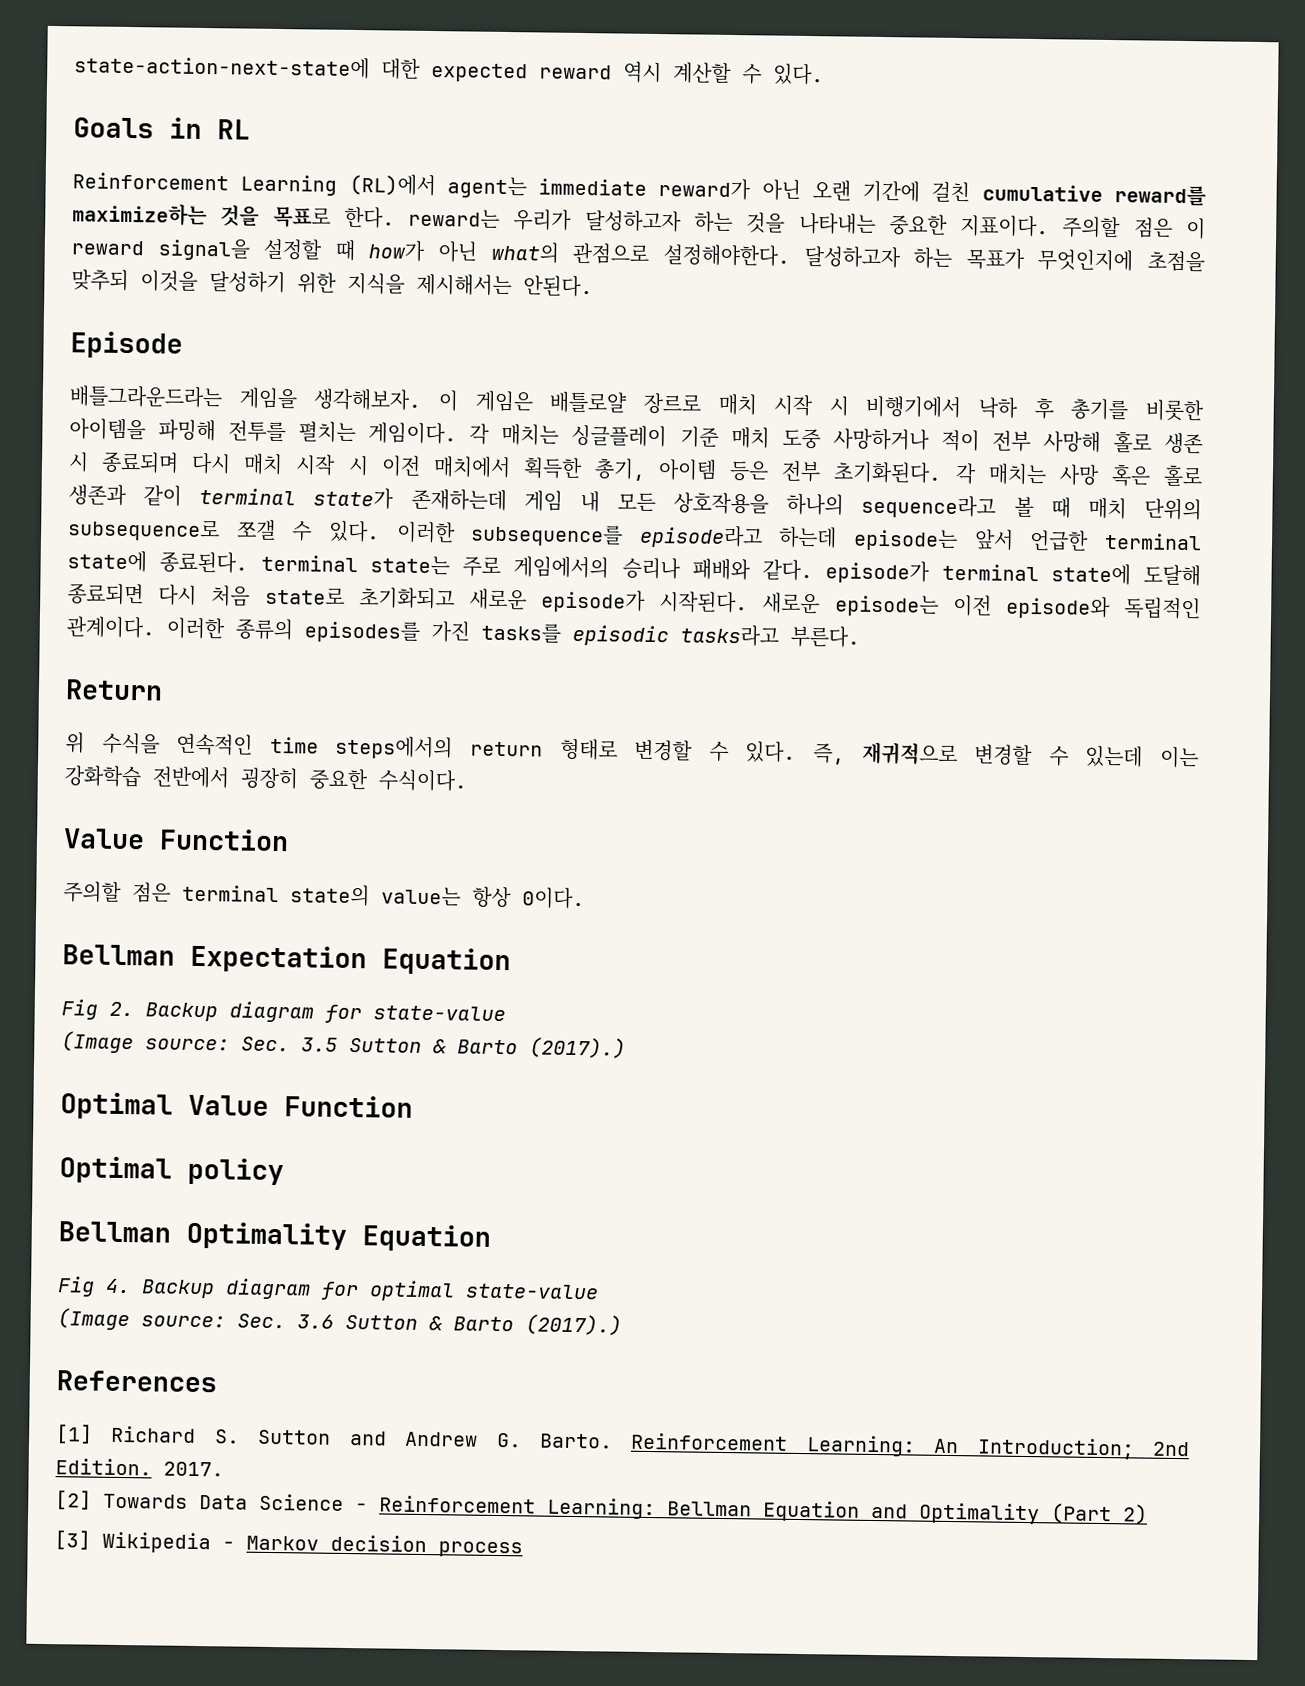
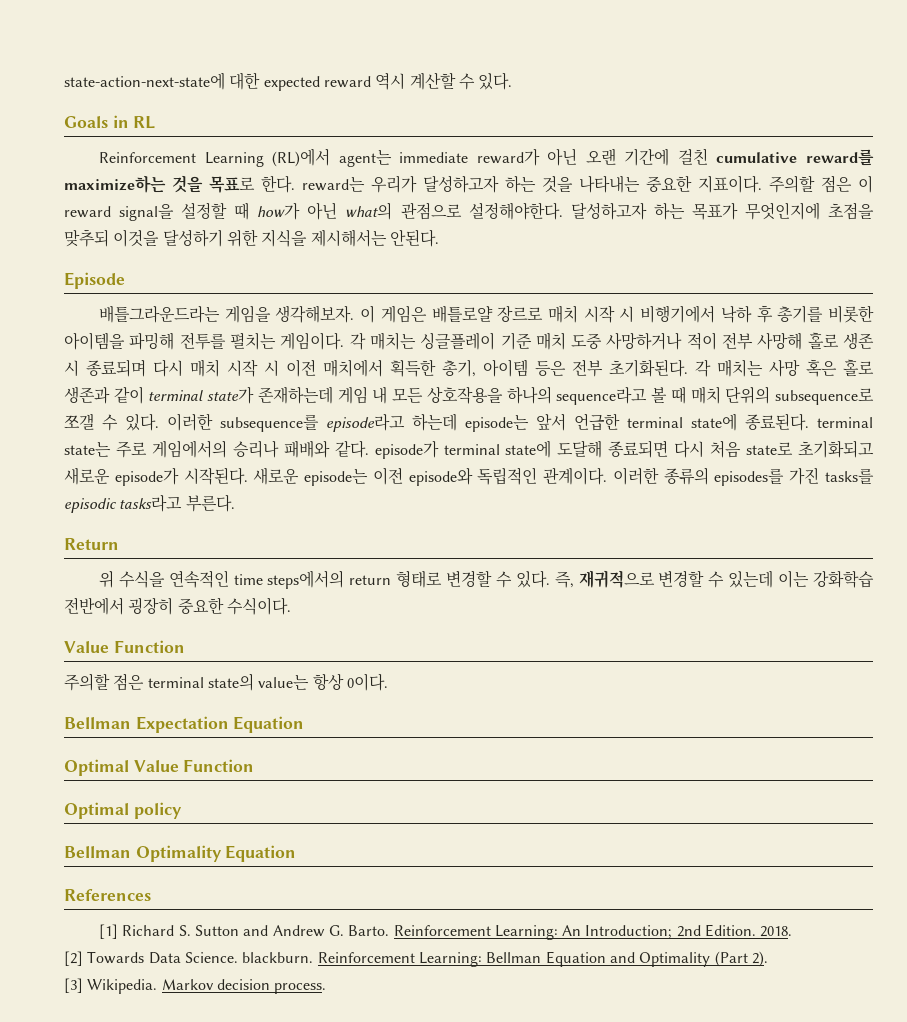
[61,999,506,1024] [61,1031,626,1059] // Fig 2. Backup diagram for state-value // (Image source: Sec. 3.5 Sutton & Barto (2017).) -> (305, 724) none
[57,1276,599,1302] [57,1308,622,1336] // Fig 4. Backup diagram for optimal state-value // (Image source: Sec. 3.6 Sutton & Barto (2017).) -> (297, 853) none
[163,1461,224,1477] 2017. -> [760,926,793,937] 2018.
[259,1493,368,1512] Science - -> [184,952,314,963] Science. blackburn.
[1123,1504,1148,1525] 2) -> [751,951,768,967] 2).
[102,1531,235,1554] Wikipedia - -> [87,979,158,994] Wikipedia.
[438,1541,523,1558] process -> [274,983,327,994] process.

